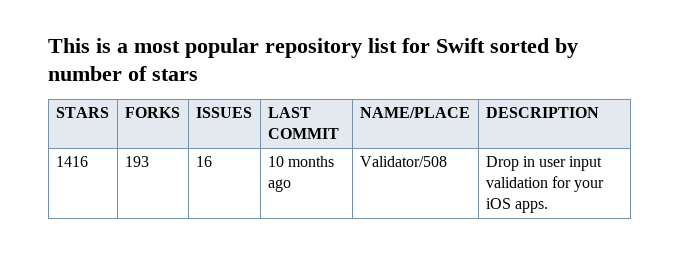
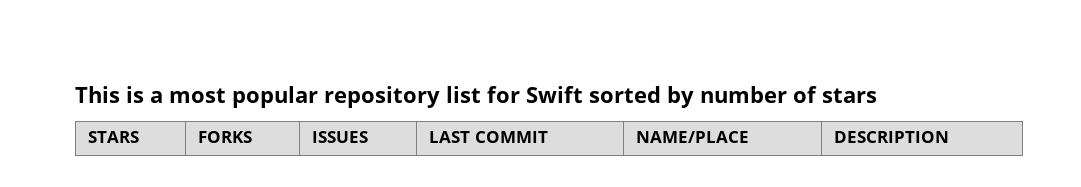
[55,156,88,167] [124,156,149,167] [195,156,212,167] [267,156,334,167] [267,179,291,192] [359,156,447,167] [485,156,603,171] [485,176,605,192] [485,198,548,213] // 1416 | 193 | 16 | 10 months ago | Validator/508 | Drop in user input validation for your iOS apps. -> (949, 137) none

